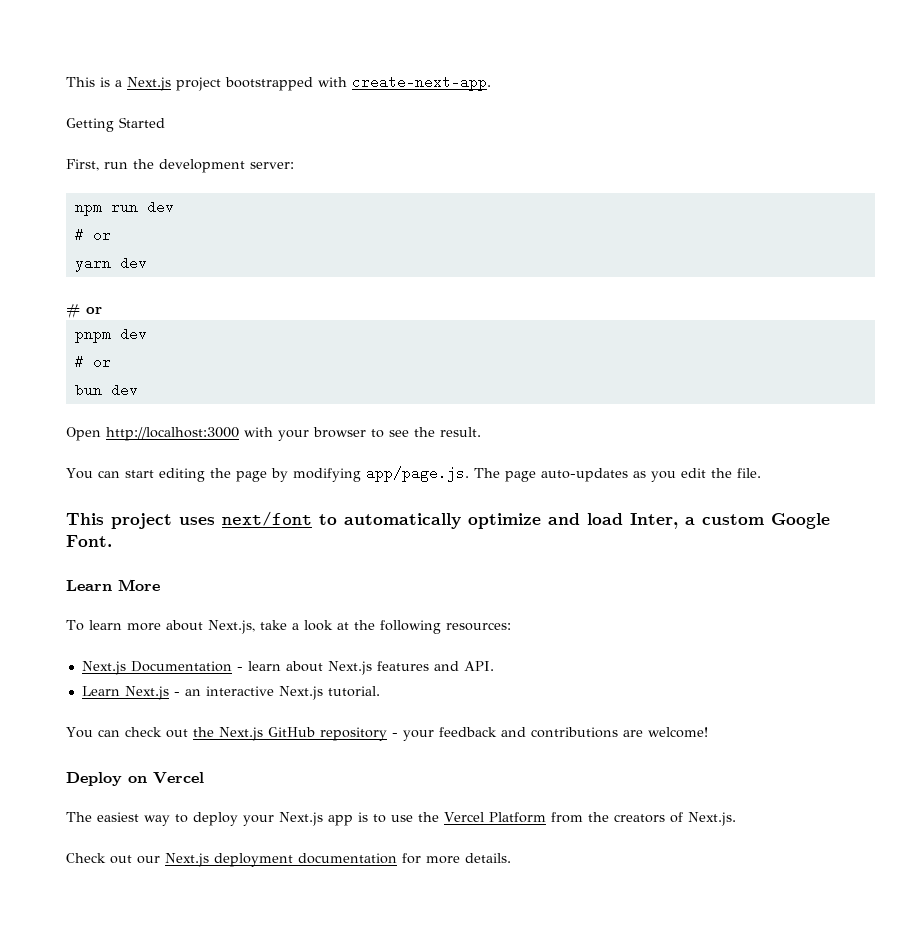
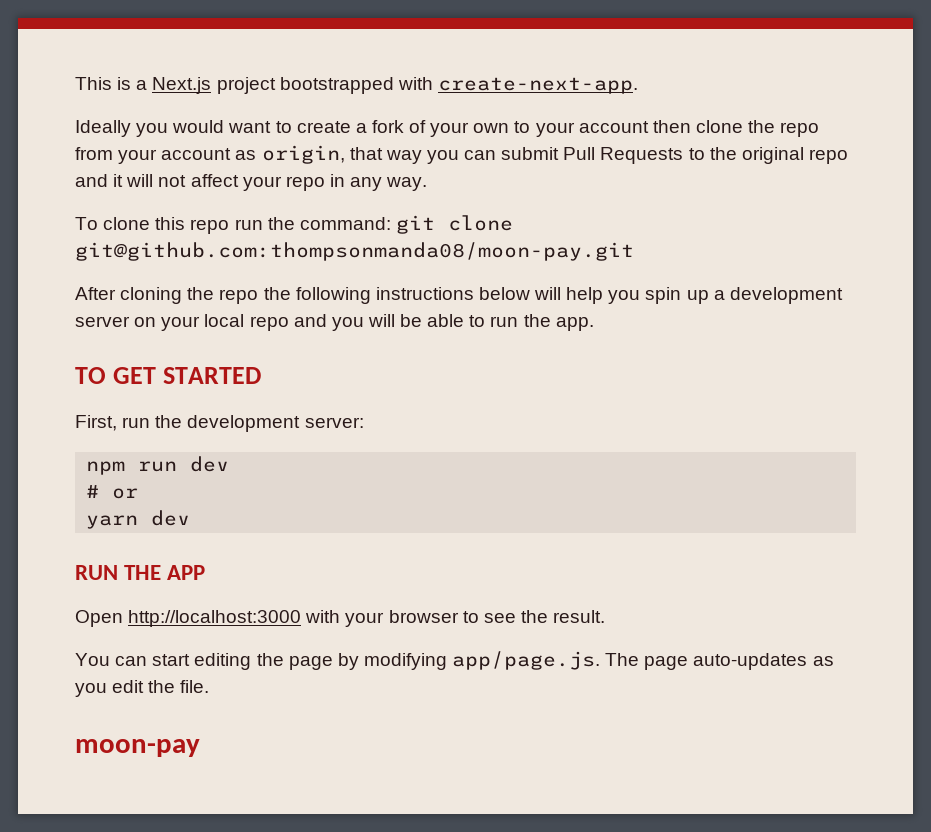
[66,117,165,132] Getting Started -> [75,120,820,137] [75,145,848,164] [75,174,428,191] [75,215,513,234] [75,242,634,261] [75,287,843,304] [75,314,594,331] [75,367,261,384] Ideally you would want to create a fork of your own to your account then clone the repo from your account as origin, that way you can submit Pull Requests to the original repo and it will not affect your repo in any way. // To clone this repo run the command: git clone git@github.com:thompsonmanda08/moon-pay.git // After cloning the repo the following instructions below will help you spin up a development server on your local repo and you will be able to run the app. // TO GET STARTED
[66,303,102,319] [74,327,147,343] [74,355,111,369] [74,383,138,397] # or // pnpm dev // # or // bun dev -> [75,565,206,580] RUN THE APP
[66,511,830,529] [66,535,112,547] [66,579,160,591] [66,620,511,634] [81,661,494,675] [81,686,380,700] [66,727,708,741] [66,772,204,786] [66,812,736,826] [66,853,511,867] This project uses next/font to automatically optimize and load Inter, a custom Google Font. // Learn More // To learn more about Next.js, take a look at the following resources: // Next.js Documentation - learn about Next.js features and API. // Learn Next.js - an interactive Next.js tutorial. // You can check out the Next.js GitHub repository - your feedback and contributions are welcome! // Deploy on Vercel // The easiest way to deploy your Next.js app is to use the Vercel Platform from the creators of Next.js. // Check out our Next.js deployment documentation for more details. -> [75,739,200,757] moon-pay

